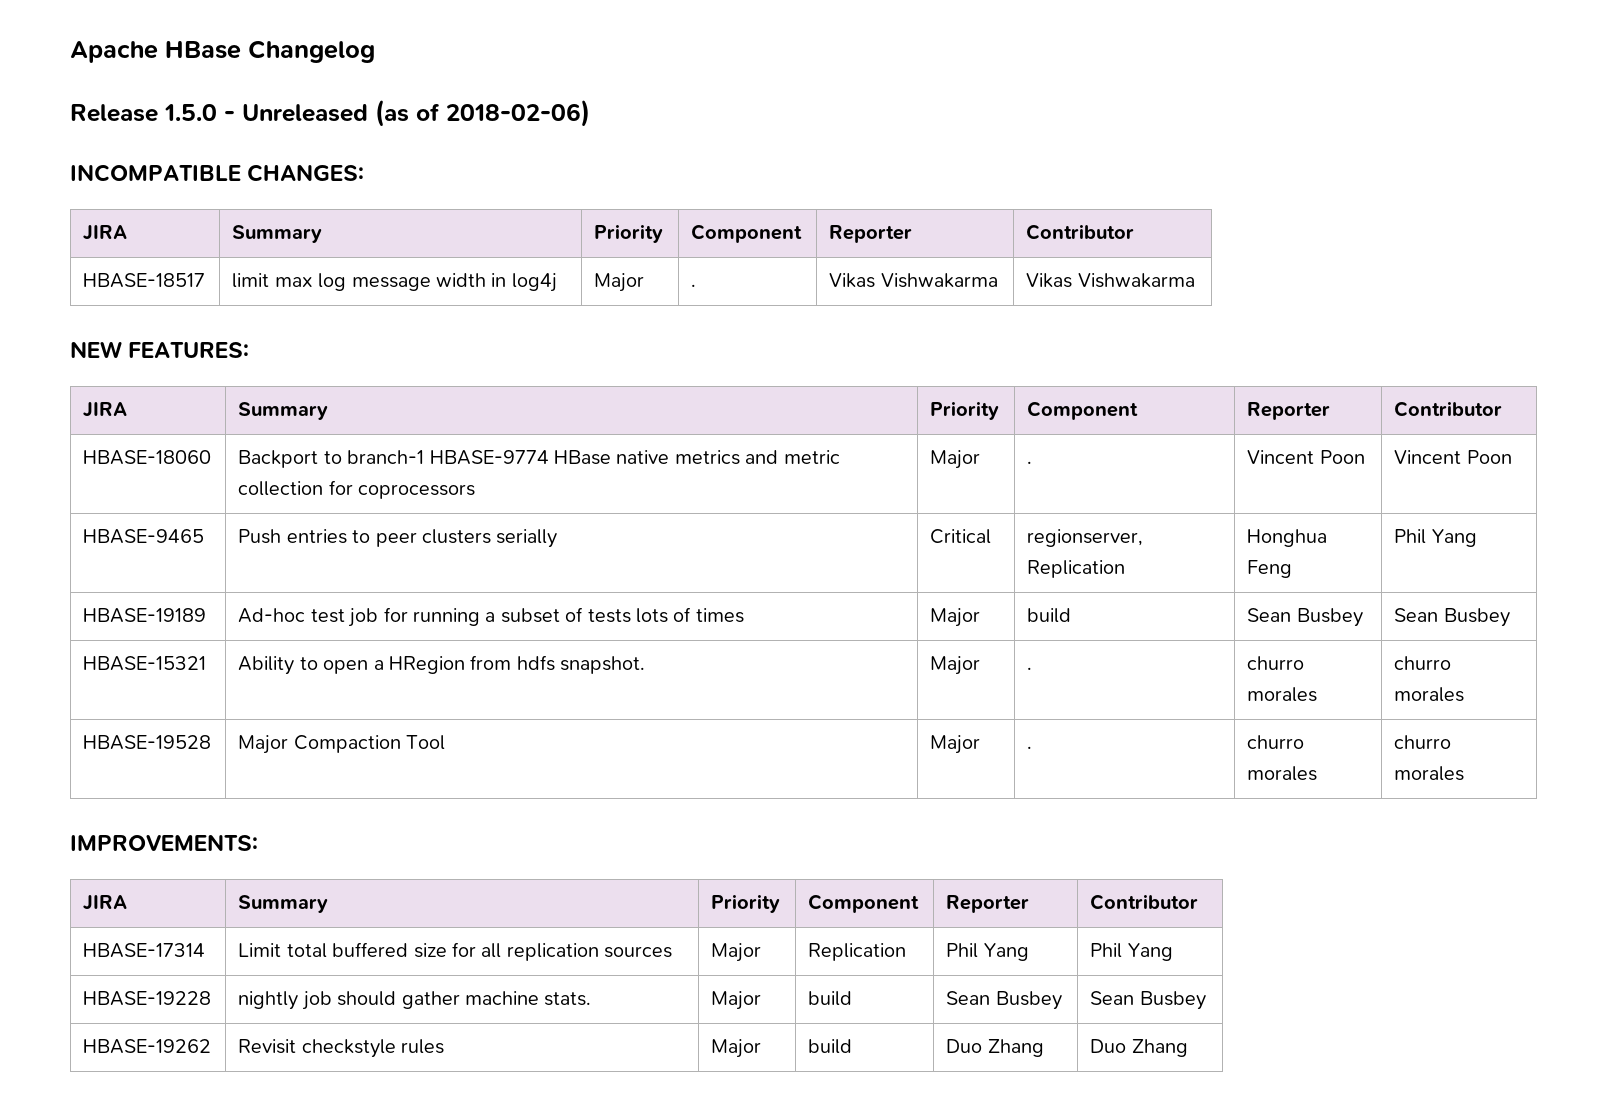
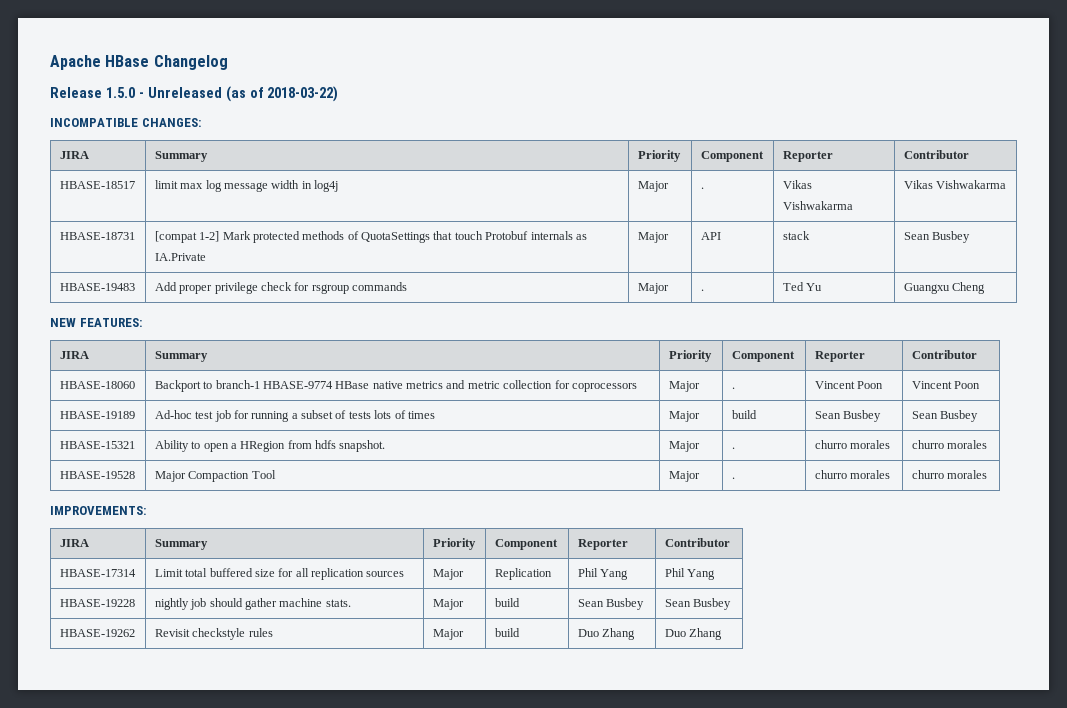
[446,99,590,127] 2018-02-06) -> [267,86,339,102] 2018-03-22)
(1195, 280) none -> [59,232,135,240] [154,231,587,243] [154,253,206,261] [637,232,669,243] [700,232,721,240] [782,231,810,240] [903,231,971,243] [59,283,135,291] [154,282,408,294] [637,283,669,294] [700,289,704,291] [782,282,823,291] [903,282,986,294] // HBASE-18731 | [compat 1-2] Mark protected methods of QuotaSettings that touch Protobuf internals as IA.Private | Major | API | stack | Sean Busbey // HBASE-19483 | Add proper privilege check for rsgroup commands | Major | . | Ted Yu | Guangxu Cheng
[83,529,205,544] [238,529,558,548] [930,529,992,544] [1027,529,1144,547] [1027,560,1126,578] [1247,529,1328,547] [1247,560,1293,578] [1394,529,1477,547] // HBASE-9465 | Push entries to peer clusters serially | Critical | regionserver, Replication | Honghua Feng | Phil Yang -> (981, 385) none

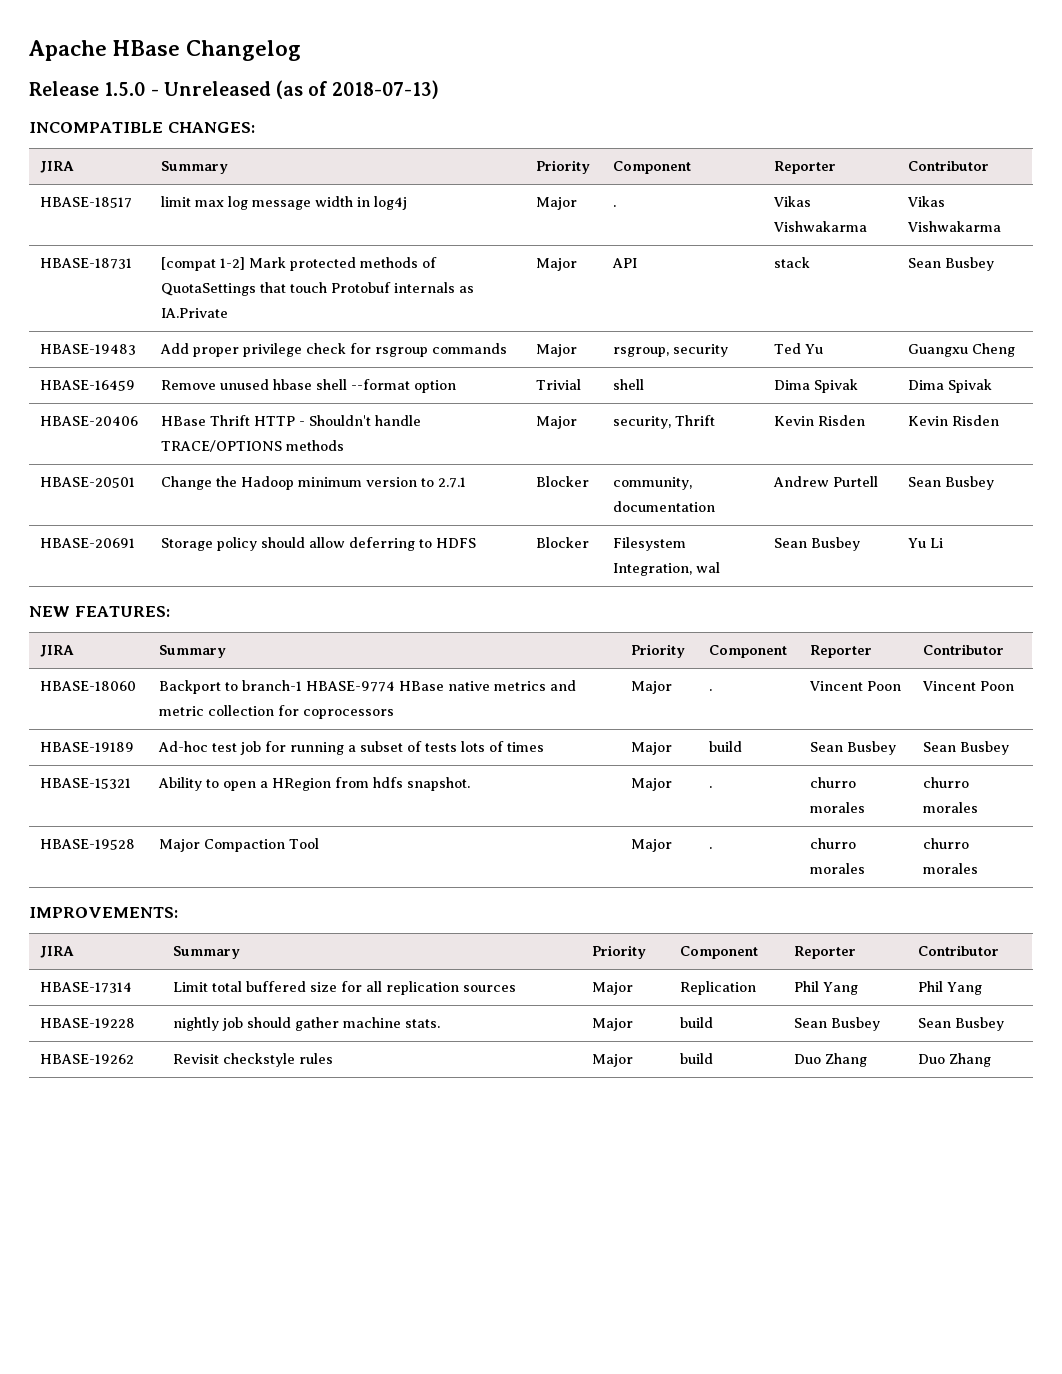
[267,86,339,102] 2018-03-22) -> [331,80,439,99] 2018-07-13)
[700,289,704,291] . -> [613,344,729,357] rsgroup, security
(986, 288) none -> [40,380,136,391] [161,379,457,393] [536,379,582,390] [613,379,645,390] [774,379,859,393] [908,379,993,393] [40,416,139,426] [161,415,422,426] [161,440,345,452] [536,416,578,429] [613,415,716,429] [774,415,866,426] [908,415,1000,426] [40,477,136,488] [161,476,467,490] [536,476,590,487] [613,477,693,490] [613,501,716,512] [773,476,879,487] [908,476,995,490] [40,538,136,548] [161,537,477,551] [536,537,590,548] [613,537,687,551] [613,562,721,576] [774,537,861,551] [908,538,944,548] // HBASE-16459 | Remove unused hbase shell --format option | Trivial | shell | Dima Spivak | Dima Spivak // HBASE-20406 | HBase Thrift HTTP - Shouldn't handle TRACE/OPTIONS methods | Major | security, Thrift | Kevin Risden | Kevin Risden // HBASE-20501 | Change the Hadoop minimum version to 2.7.1 | Blocker | community, documentation | Andrew Purtell | Sean Busbey // HBASE-20691 | Storage policy should allow deferring to HDFS | Blocker | Filesystem Integration, wal | Sean Busbey | Yu Li

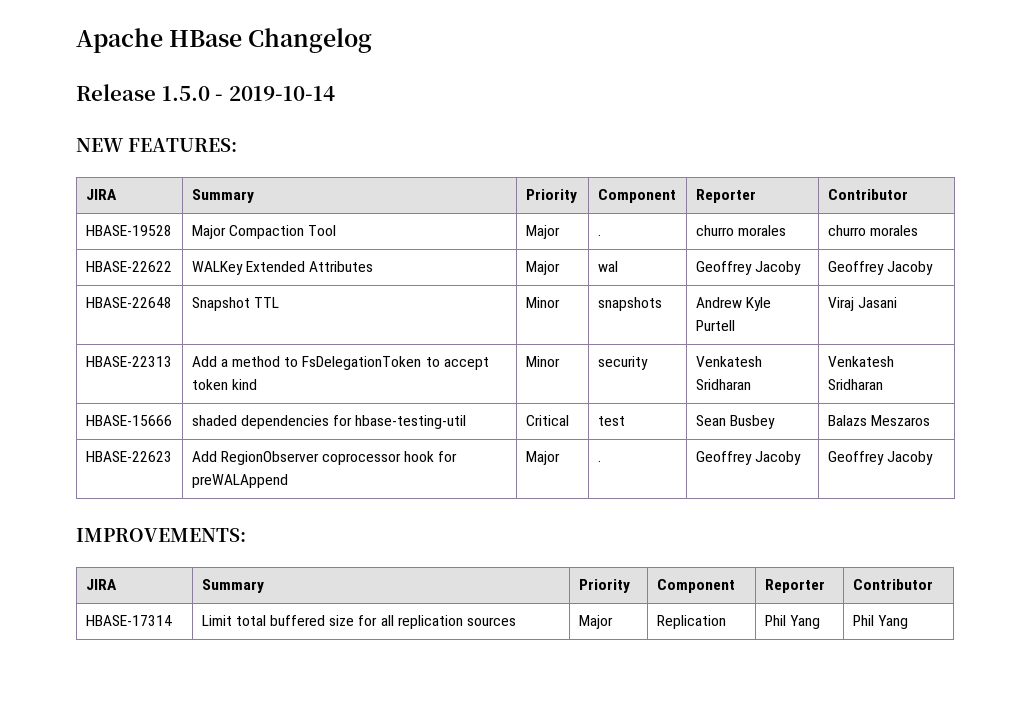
[163,80,439,99] [29,122,255,133] [40,161,75,173] [161,161,229,174] [536,160,591,174] [613,161,692,174] [774,161,837,174] [908,160,990,171] [40,197,133,208] [161,196,408,210] [536,197,578,210] [613,205,617,207] [773,196,812,207] [773,221,868,232] [907,196,946,207] [907,221,1002,232] [40,258,133,269] [161,257,438,271] [161,282,475,296] [161,308,229,318] [536,258,578,271] [612,258,638,268] [774,257,811,268] [908,257,995,271] [40,344,137,355] [160,343,508,357] [536,344,578,357] [613,344,729,357] [774,343,824,354] [908,343,1016,357] [40,380,136,391] [161,379,457,393] [536,379,582,390] [613,379,645,390] [774,379,859,393] [908,379,993,393] [40,416,139,426] [161,415,422,426] [161,440,345,452] [536,416,578,429] [613,415,716,429] [774,415,866,426] [908,415,1000,426] [40,477,136,488] [161,476,467,490] [536,476,590,487] [613,477,693,490] [613,501,716,512] [773,476,879,487] [908,476,995,490] [40,538,136,548] [161,537,477,551] [536,537,590,548] [613,537,687,551] [613,562,721,576] [774,537,861,551] [908,538,944,548] Unreleased (as of 2018-07-13) // INCOMPATIBLE CHANGES: // JIRA | Summary | Priority | Component | Reporter | Contributor // HBASE-18517 | limit max log message width in log4j | Major | . | Vikas Vishwakarma | Vikas Vishwakarma // HBASE-18731 | [compat 1-2] Mark protected methods of QuotaSettings that touch Protobuf internals as IA.Private | Major | API | stack | Sean Busbey // HBASE-19483 | Add proper privilege check for rsgroup commands | Major | rsgroup, security | Ted Yu | Guangxu Cheng // HBASE-16459 | Remove unused hbase shell --format option | Trivial | shell | Dima Spivak | Dima Spivak // HBASE-20406 | HBase Thrift HTTP - Shouldn't handle TRACE/OPTIONS methods | Major | security, Thrift | Kevin Risden | Kevin Risden // HBASE-20501 | Change the Hadoop minimum version to 2.7.1 | Blocker | community, documentation | Andrew Purtell | Sean Busbey // HBASE-20691 | Storage policy should allow deferring to HDFS | Blocker | Filesystem Integration, wal | Sean Busbey | Yu Li -> [228,86,335,101] 2019-10-14
[40,681,137,691] [159,680,577,694] [159,705,395,719] [631,681,673,694] [709,689,713,691] [809,681,902,691] [922,681,1015,691] [40,742,135,752] [158,741,545,755] [631,742,673,755] [709,741,743,752] [810,741,897,755] [923,741,1010,755] [40,778,132,789] [158,777,471,791] [631,778,673,791] [709,786,713,788] [810,777,857,788] [810,802,866,813] [923,777,970,788] [923,802,979,813] // HBASE-18060 | Backport to branch-1 HBASE-9774 HBase native metrics and metric collection for coprocessors | Major | . | Vincent Poon | Vincent Poon // HBASE-19189 | Ad-hoc test job for running a subset of tests lots of times | Major | build | Sean Busbey | Sean Busbey // HBASE-15321 | Ability to open a HRegion from hdfs snapshot. | Major | . | churro morales | churro morales -> (908, 194) none
(979, 868) none -> [85,261,172,272] [191,261,374,275] [525,261,560,275] [597,261,618,272] [695,261,801,275] [827,261,933,275] [85,297,172,308] [191,297,279,311] [525,297,560,308] [597,297,662,311] [695,297,771,311] [695,320,735,331] [827,297,897,311] [85,356,172,367] [191,356,489,370] [191,379,257,390] [525,356,560,367] [597,356,648,370] [695,356,762,367] [695,379,751,390] [827,356,894,367] [827,379,883,390] [85,415,172,426] [191,415,467,429] [525,415,569,426] [597,416,625,426] [695,415,775,429] [827,415,930,426] [85,451,172,462] [191,451,458,465] [191,474,288,488] [525,451,560,465] [597,460,601,462] [695,451,801,465] [827,451,933,465] // HBASE-22622 | WALKey Extended Attributes | Major | wal | Geoffrey Jacoby | Geoffrey Jacoby // HBASE-22648 | Snapshot TTL | Minor | snapshots | Andrew Kyle Purtell | Viraj Jasani // HBASE-22313 | Add a method to FsDelegationToken to accept token kind | Minor | security | Venkatesh Sridharan | Venkatesh Sridharan // HBASE-15666 | shaded dependencies for hbase-testing-util | Critical | test | Sean Busbey | Balazs Meszaros // HBASE-22623 | Add RegionObserver coprocessor hook for preWALAppend | Major | . | Geoffrey Jacoby | Geoffrey Jacoby
[40,1018,136,1028] [173,1017,441,1031] [592,1018,634,1031] [680,1017,714,1028] [794,1017,881,1031] [918,1017,1005,1031] [40,1054,135,1064] [173,1053,334,1067] [592,1054,634,1067] [680,1053,714,1064] [794,1053,868,1067] [918,1053,992,1067] // HBASE-19228 | nightly job should gather machine stats. | Major | build | Sean Busbey | Sean Busbey // HBASE-19262 | Revisit checkstyle rules | Major | build | Duo Zhang | Duo Zhang -> (908, 622) none

